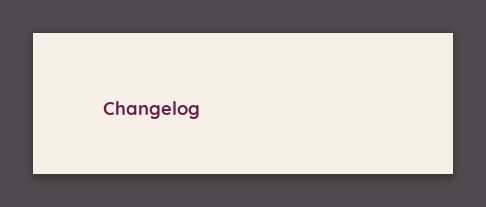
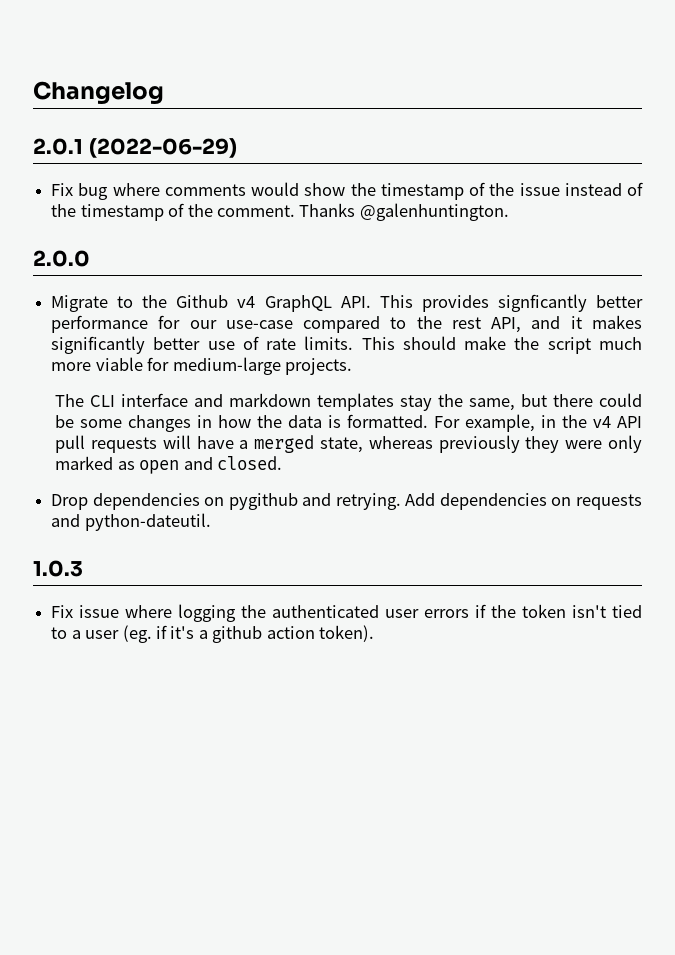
(200, 110) none -> [33,138,237,158] [51,182,643,200] [51,203,509,221] [33,250,90,267] [51,294,644,312] [51,315,642,333] [51,336,642,354] [51,357,352,375] [55,393,643,411] [55,414,643,432] [55,435,643,453] [55,456,282,474] [51,493,642,510] [51,513,211,531] [33,560,83,577] [51,604,642,622] [51,625,375,643] // 2.0.1 (2022-06-29) // Fix bug where comments would show the timestamp of the issue instead of the timestamp of the comment. Thanks @galenhuntington. // 2.0.0 // Migrate to the Github v4 GraphQL API. This provides signficantly better performance for our use-case compared to the rest API, and it makes significantly better use of rate limits. This should make the script much more viable for medium-large projects. // The CLI interface and markdown templates stay the same, but there could be some changes in how the data is formatted. For example, in the v4 API pull requests will have a merged state, whereas previously they were only marked as open and closed. // Drop dependencies on pygithub and retrying. Add dependencies on requests and python-dateutil. // 1.0.3 // Fix issue where logging the authenticated user errors if the token isn't tied to a user (eg. if it's a github action token).

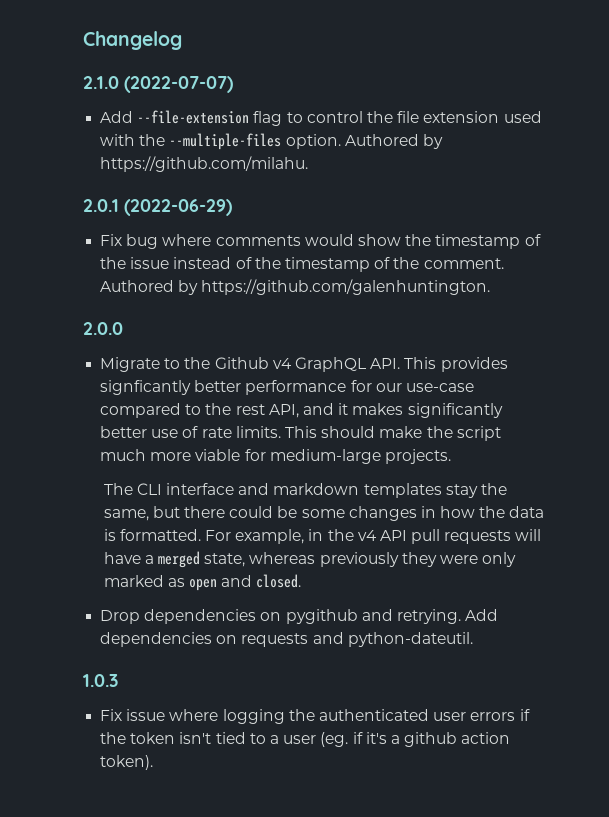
(164, 93) none -> [83,76,233,93] [100,110,542,126] [100,133,443,150] [100,156,309,172] // 2.1.0 (2022-07-07) // Add --file-extension flag to control the file extension used with the --multiple-files option. Authored by https://github.com/milahu.
[299,203,509,221] Thanks @galenhuntington. -> [100,279,491,295] Authored by https://github.com/galenhuntington.

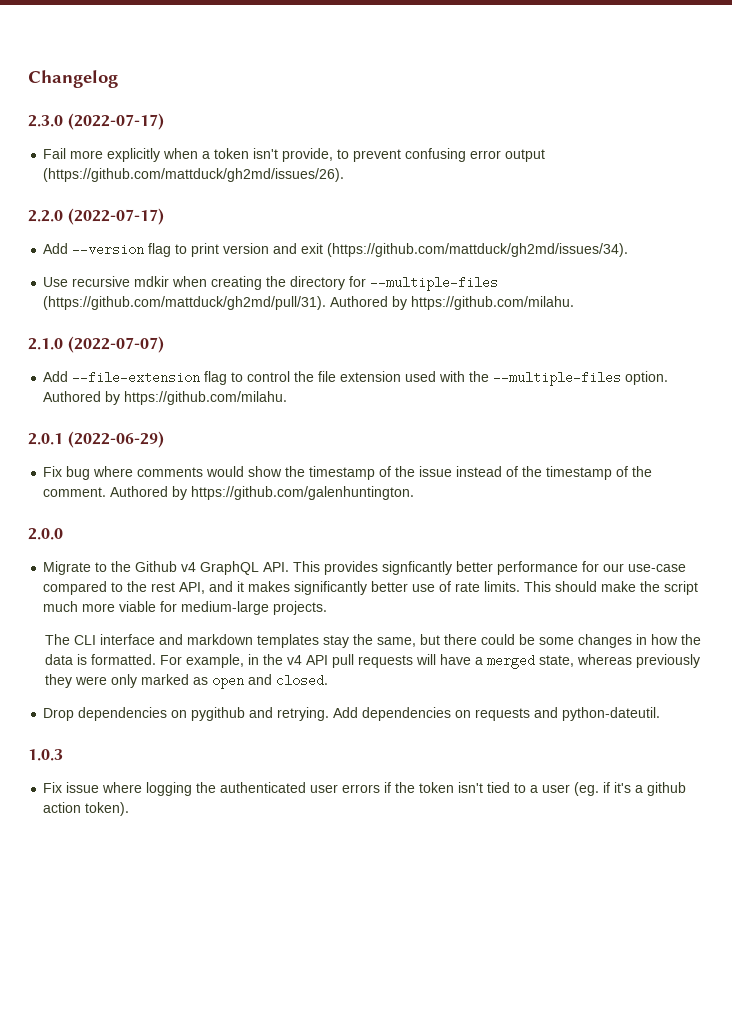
(182, 40) none -> [28,113,164,130] [43,148,546,162] [43,168,345,182] [28,208,164,225] [43,243,629,257] [43,276,499,291] [43,296,575,310] // 2.3.0 (2022-07-17) // Fail more explicitly when a token isn't provide, to prevent confusing error output (https://github.com/mattduck/gh2md/issues/26). // 2.2.0 (2022-07-17) // Add --version flag to print version and exit (https://github.com/mattduck/gh2md/issues/34). // Use recursive mdkir when creating the directory for --multiple-files (https://github.com/mattduck/gh2md/pull/31). Authored by https://github.com/milahu.

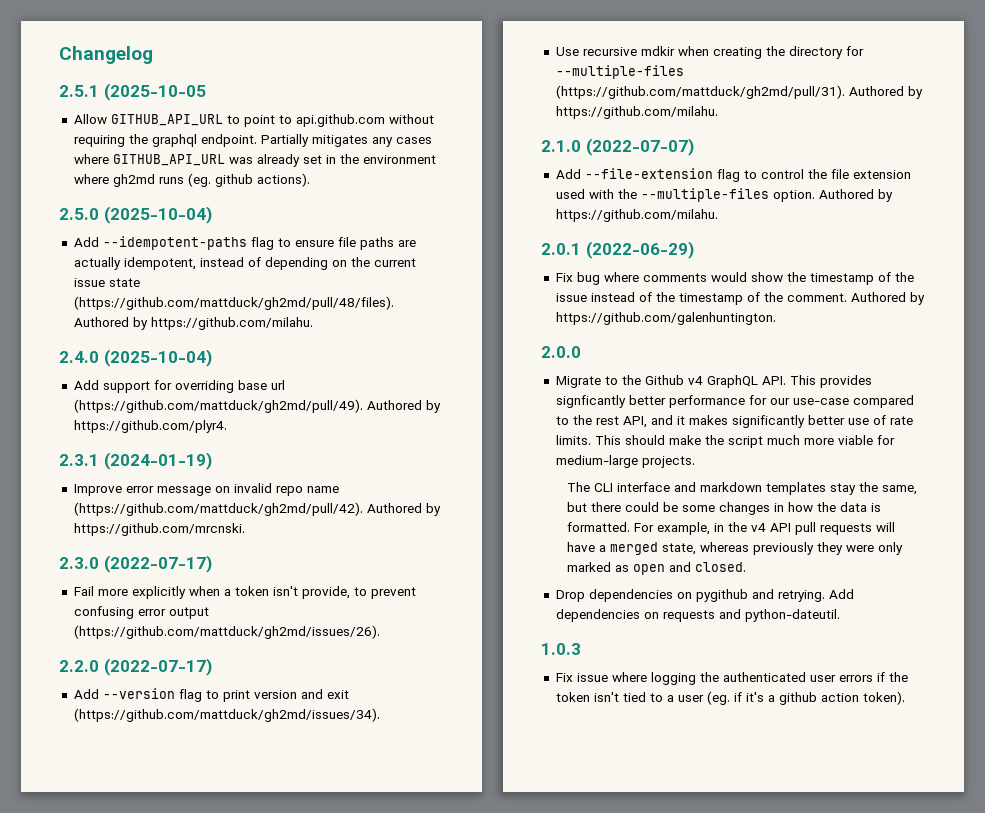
(118, 79) none -> [59,83,206,101] [73,114,434,127] [73,134,432,147] [73,154,436,167] [73,173,310,187] [59,206,212,224] [73,236,416,250] [73,257,416,270] [73,278,140,287] [73,296,394,310] [73,317,313,330] [59,349,212,367] [73,380,285,393] [73,399,441,413] [73,420,227,433] [59,452,212,470] [73,483,339,496] [73,502,441,516] [73,523,245,536] // 2.5.1 (2025-10-05 // Allow GITHUB_API_URL to point to api.github.com without requiring the graphql endpoint. Partially mitigates any cases where GITHUB_API_URL was already set in the environment where gh2md runs (eg. github actions). // 2.5.0 (2025-10-04) // Add --idempotent-paths flag to ensure file paths are actually idempotent, instead of depending on the current issue state (https://github.com/mattduck/gh2md/pull/48/files). Authored by https://github.com/milahu. // 2.4.0 (2025-10-04) // Add support for overriding base url (https://github.com/mattduck/gh2md/pull/49). Authored by https://github.com/plyr4. // 2.3.1 (2024-01-19) // Improve error message on invalid repo name (https://github.com/mattduck/gh2md/pull/42). Authored by https://github.com/mrcnski.

